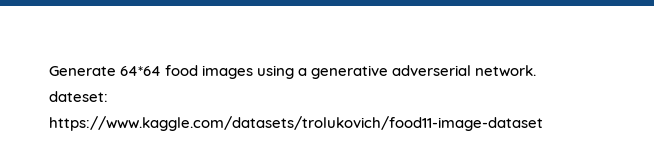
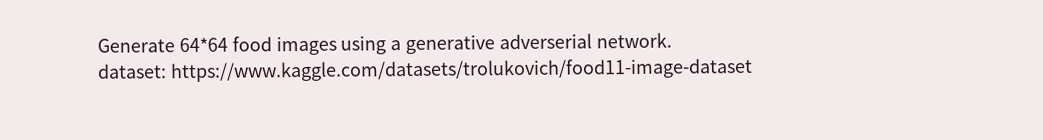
[49,91,108,102] dateset: -> [97,63,167,79] dataset:

